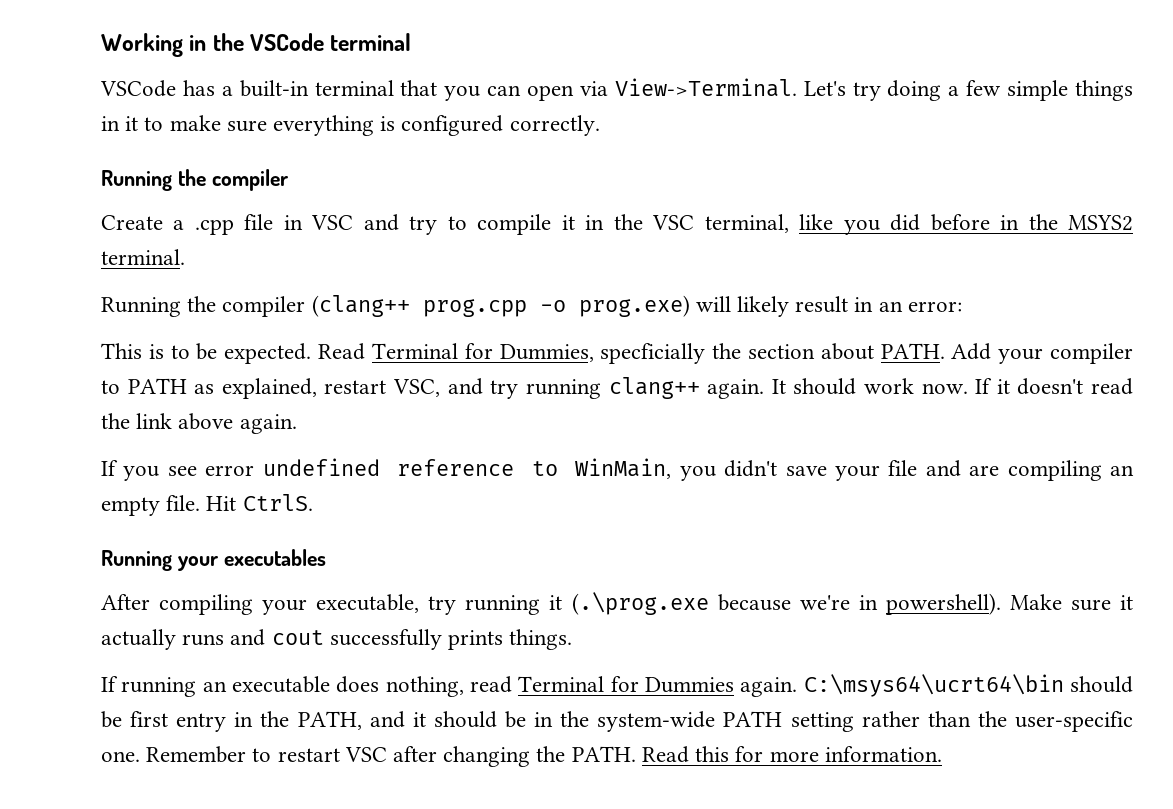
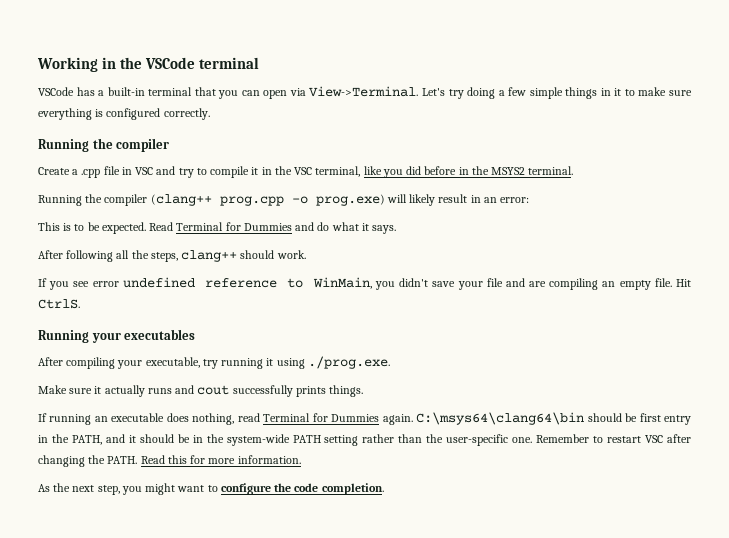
[499,343,1133,364] [101,377,1133,399] [101,413,297,434] Dummies, specficially the section about PATH. Add your compiler to PATH as explained, restart VSC, and try running clang++ again. It should work now. If it doesn't read the link above again. -> [243,222,397,234] [38,250,306,262] Dummies and do what it says. // After following all the steps, clang++ should work.
[571,592,1001,615] (.\prog.exe because we're in powershell). -> [276,356,390,369] using ./prog.exe. //
[803,674,1064,697] C:\msys64\ucrt64\bin -> [416,412,585,425] C:\msys64\clang64\bin
(942, 754) none -> [38,483,384,495] // As the next step, you might want to configure the code completion.

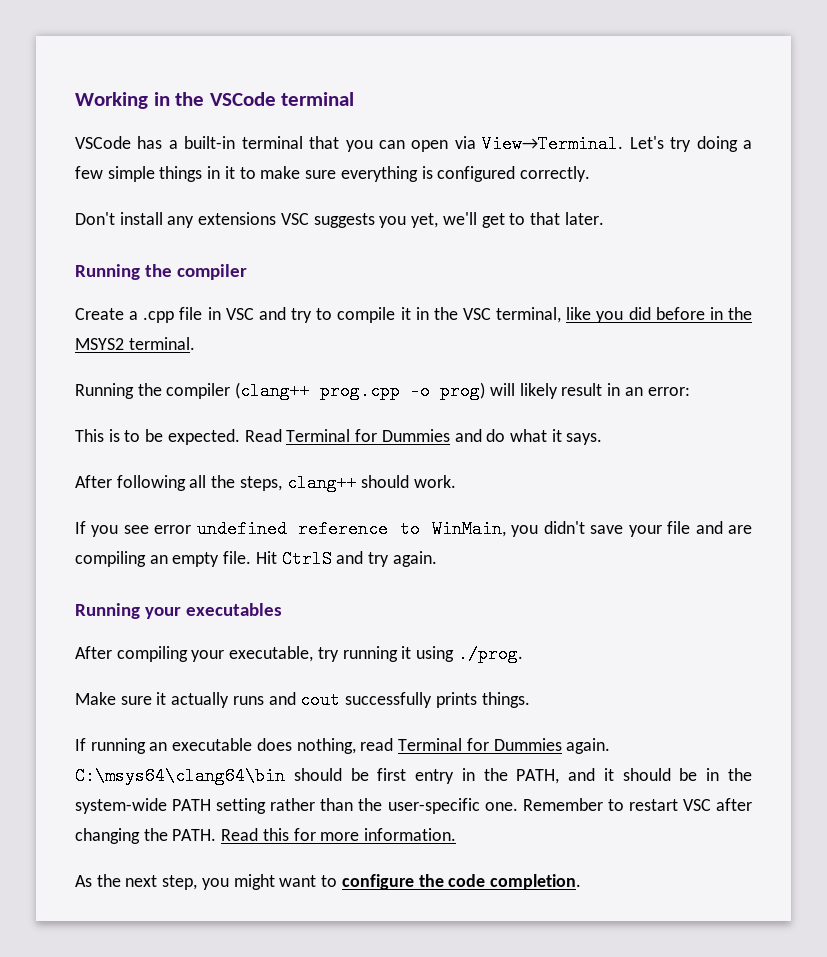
[309,86,419,97] View->Terminal. -> [482,135,624,153] View→Terminal.
(210, 114) none -> [75,212,604,228] // Don't install any extensions VSC suggests you yet, we'll get to that later.
[315,194,385,206] prog.exe) -> [440,382,486,400] prog)
[38,299,80,309] CtrlS. -> [281,550,437,568] CtrlS and try again.
[307,356,390,369] ./prog.exe. -> [457,645,523,663] ./prog.

